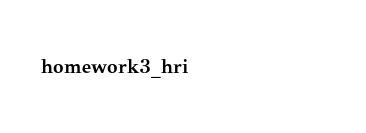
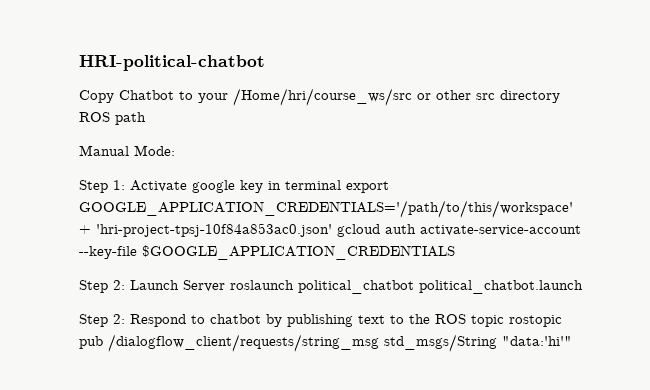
[41,59,188,78] homework3_hri -> [79,55,265,71] [79,88,560,106] [79,112,146,125] [79,145,175,156] [79,180,389,193] [79,200,573,218] [79,223,581,237] [79,245,455,260] [79,280,583,294] [79,314,562,327] [79,334,572,352] HRI-political-chatbot // Copy Chatbot to your /Home/hri/course_ws/src or other src directory ROS path // Manual Mode: // Step 1: Activate google key in terminal export GOOGLE_APPLICATION_CREDENTIALS='/path/to/this/workspace' + 'hri-project-tpsj-10f84a853ac0.json' gcloud auth activate-service-account --key-file $GOOGLE_APPLICATION_CREDENTIALS // Step 2: Launch Server roslaunch political_chatbot political_chatbot.launch // Step 2: Respond to chatbot by publishing text to the ROS topic rostopic pub /dialogflow_client/requests/string_msg std_msgs/String "data:'hi'"

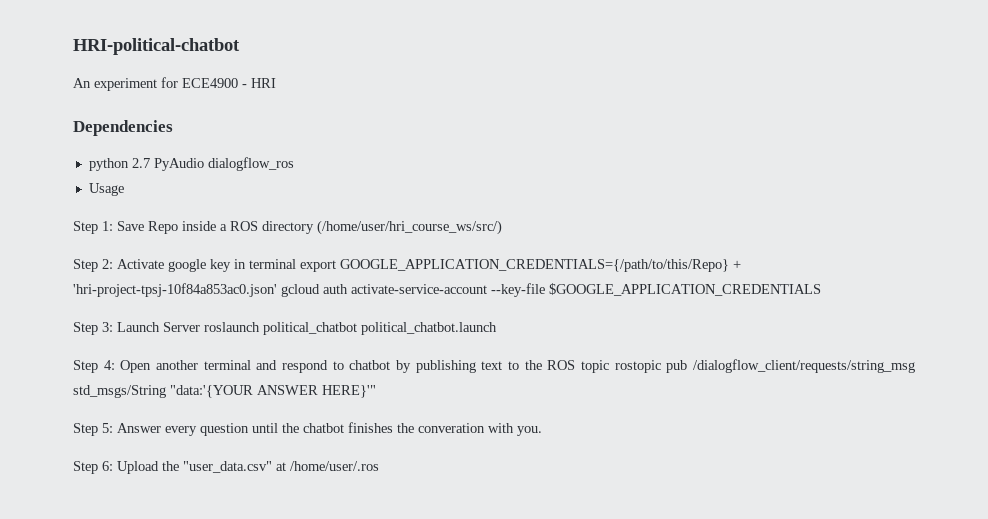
[79,88,560,106] [79,112,146,125] [79,145,175,156] [79,180,125,193] Copy Chatbot to your /Home/hri/course_ws/src or other src directory ROS path // Manual Mode: // Step 1: -> [73,77,276,91] [73,120,173,136] [88,157,294,171] [88,183,124,196] [73,220,502,235] [73,259,113,272] An experiment for ECE4900 - HRI // Dependencies // python 2.7 PyAudio dialogflow_ros // Usage // Step 1: Save Repo inside a ROS directory (/home/user/hri_course_ws/src/) // Step 2:
[79,200,573,218] GOOGLE_APPLICATION_CREDENTIALS='/path/to/this/workspace' -> [340,259,729,272] GOOGLE_APPLICATION_CREDENTIALS={/path/to/this/Repo}
[113,280,125,290] 2: -> [102,322,113,332] 3:
[113,314,186,327] 2: Respond -> [103,360,328,373] 4: Open another terminal and respond
[502,336,572,346] "data:'hi'" -> [170,385,376,398] [73,422,542,436] [73,461,379,474] "data:'{YOUR ANSWER HERE}'" // Step 5: Answer every question until the chatbot finishes the converation with you. // Step 6: Upload the "user_data.csv" at /home/user/.ros

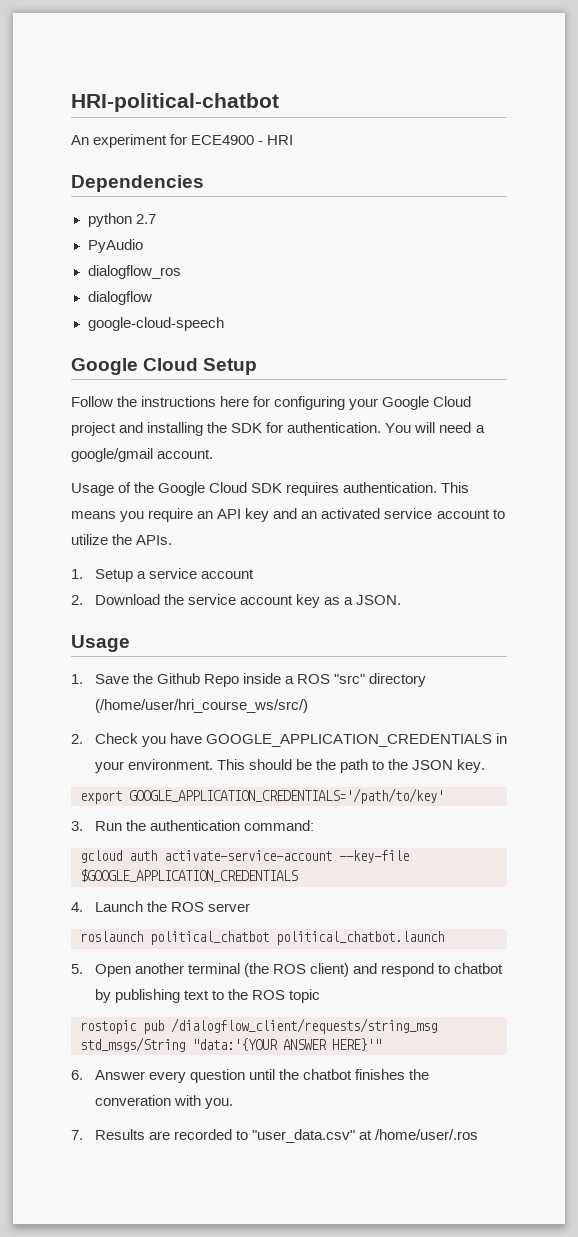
(150, 163) none -> (156, 219) //
(204, 164) none -> (143, 246) //
[88,183,124,196] [73,221,144,234] Usage // Step 1: Save -> [87,291,152,305] [87,317,224,331] [71,358,258,375] [71,396,472,410] [71,422,485,436] [71,448,214,462] [71,482,470,496] [71,508,505,522] [71,534,173,545] [71,568,254,582] [71,594,401,608] [71,635,130,652] [71,673,200,684] dialogflow // google-cloud-speech // Google Cloud Setup // Follow the instructions here for configuring your Google Cloud project and installing the SDK for authentication. You will need a google/gmail account. // Usage of the Google Cloud SDK requires authentication. This means you require an API key and an activated service account to utilize the APIs. // 1. Setup a service account // 2. Download the service account key as a JSON. // Usage // 1. Save the Github
(258, 226) none -> [333,674,365,684] "src"
[73,259,741,272] [73,283,277,297] Step 2: Activate google key in terminal export GOOGLE_APPLICATION_CREDENTIALS={/path/to/this/Repo} + 'hri-project-tpsj-10f84a853ac0.json' -> [71,733,507,747] [94,759,486,773] [80,788,444,804] [71,820,314,831] 2. Check you have GOOGLE_APPLICATION_CREDENTIALS in your environment. This should be the path to the JSON key. // export GOOGLE_APPLICATION_CREDENTIALS='/path/to/key' // 3. Run the authentication command: //
[73,322,200,335] Step 3: Launch Server -> [71,901,250,912] 4. Launch the ROS server //
[73,360,115,373] Step 4: -> [71,964,83,974] 5.
(251, 365) none -> [243,963,349,977] (the ROS client)
(610, 366) none -> (320, 996) //
[73,423,113,436] Step 5: -> [71,1070,83,1080] 6.
[73,461,179,474] Step 6: Upload the -> [71,1129,248,1140] 7. Results are recorded to

